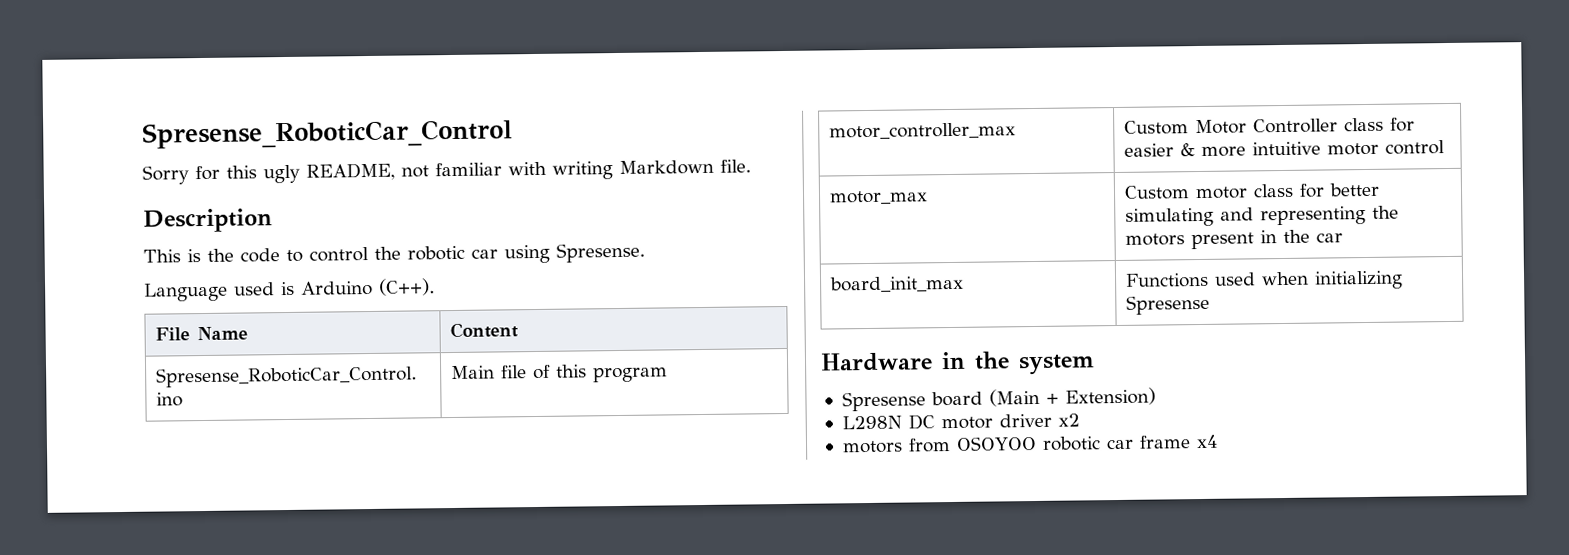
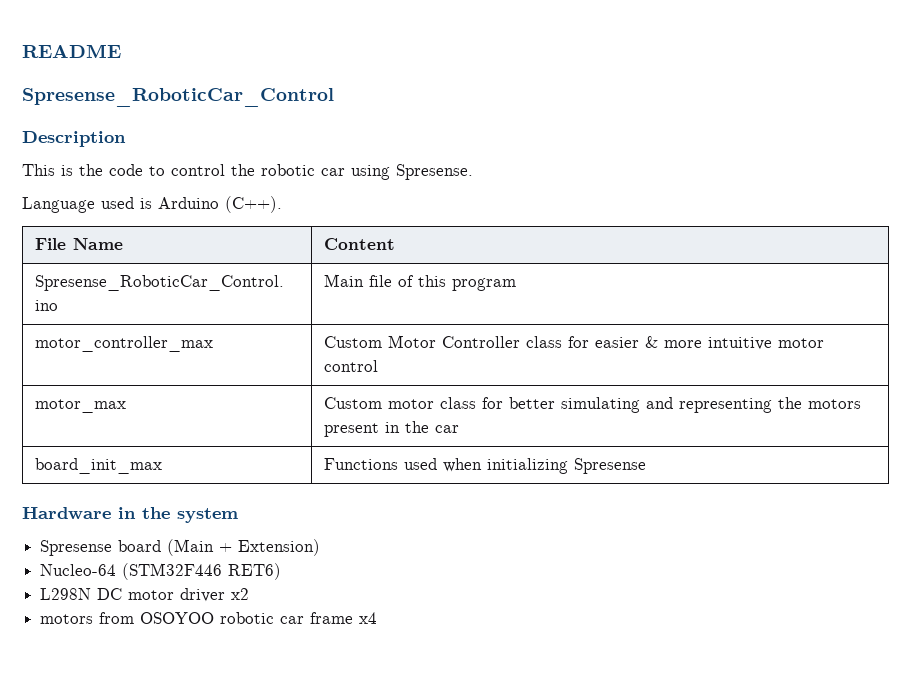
(142, 134) none -> [22,44,121,58] README //
[142,159,751,185] // Sorry for this ugly README, not familiar with writing Markdown file. -> (334, 97) none
(1156, 396) none -> [40,563,282,580] // Nucleo-64 (STM32F446 RET6)

